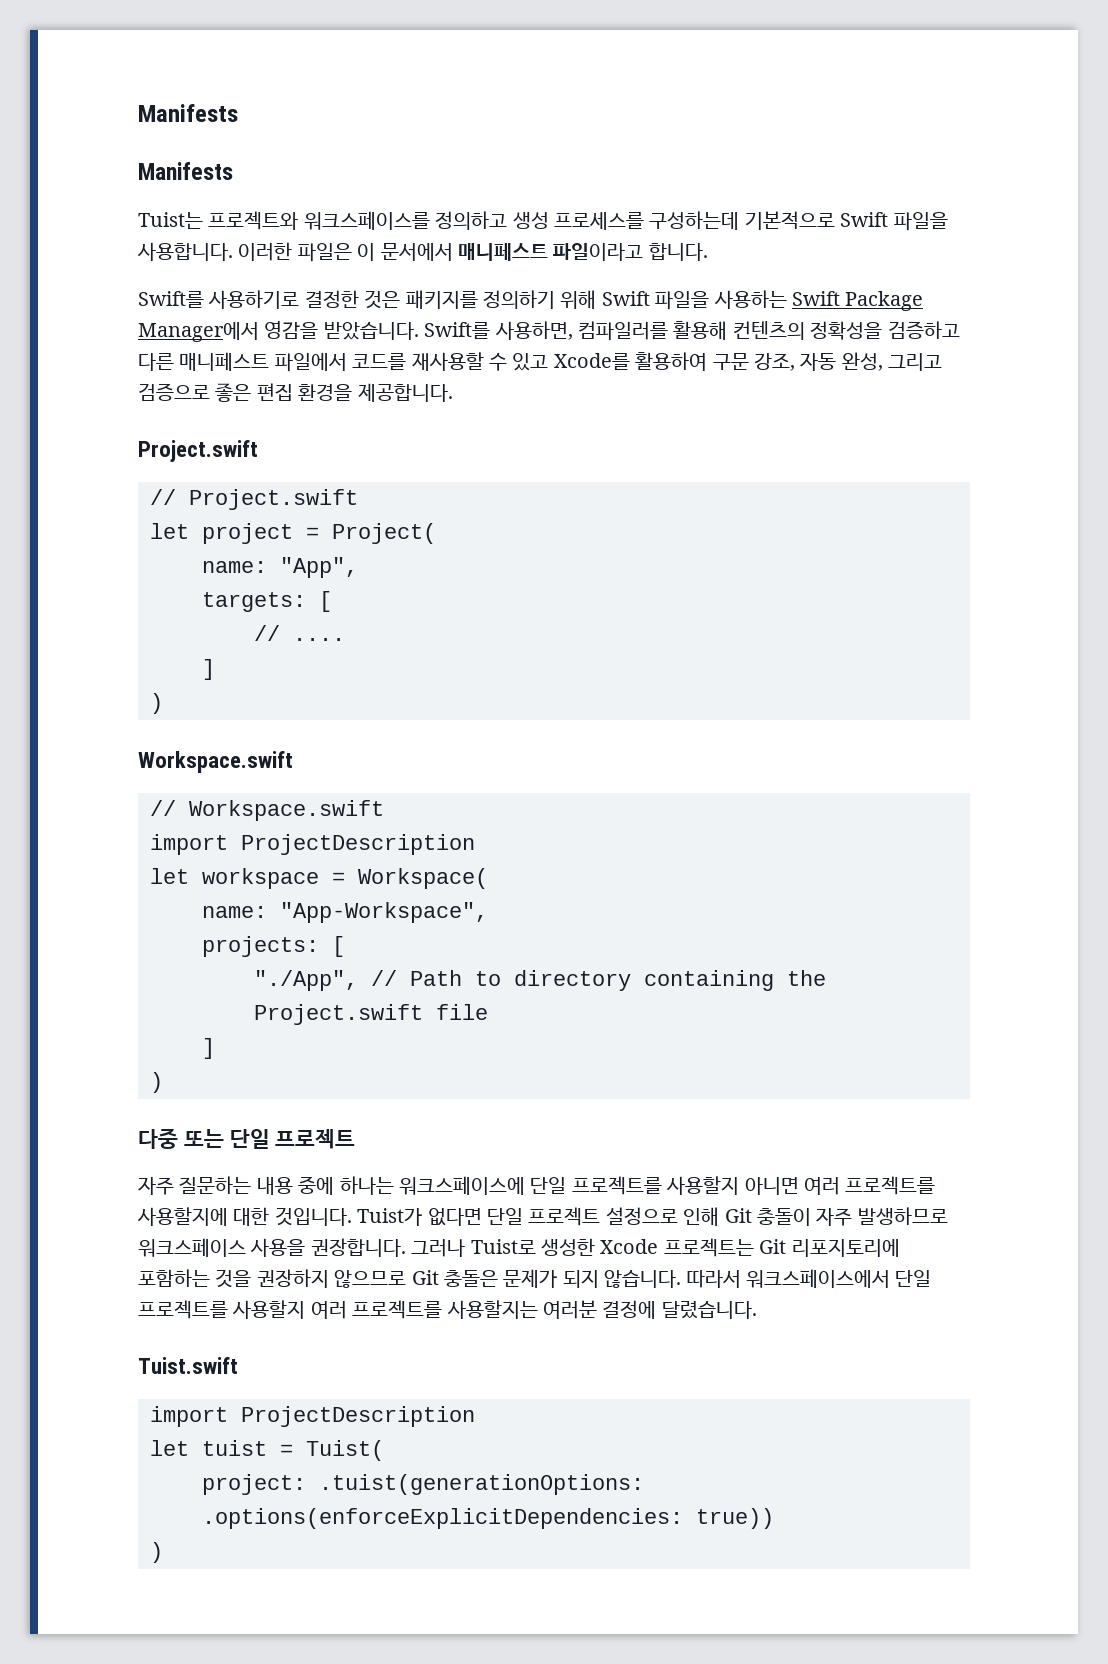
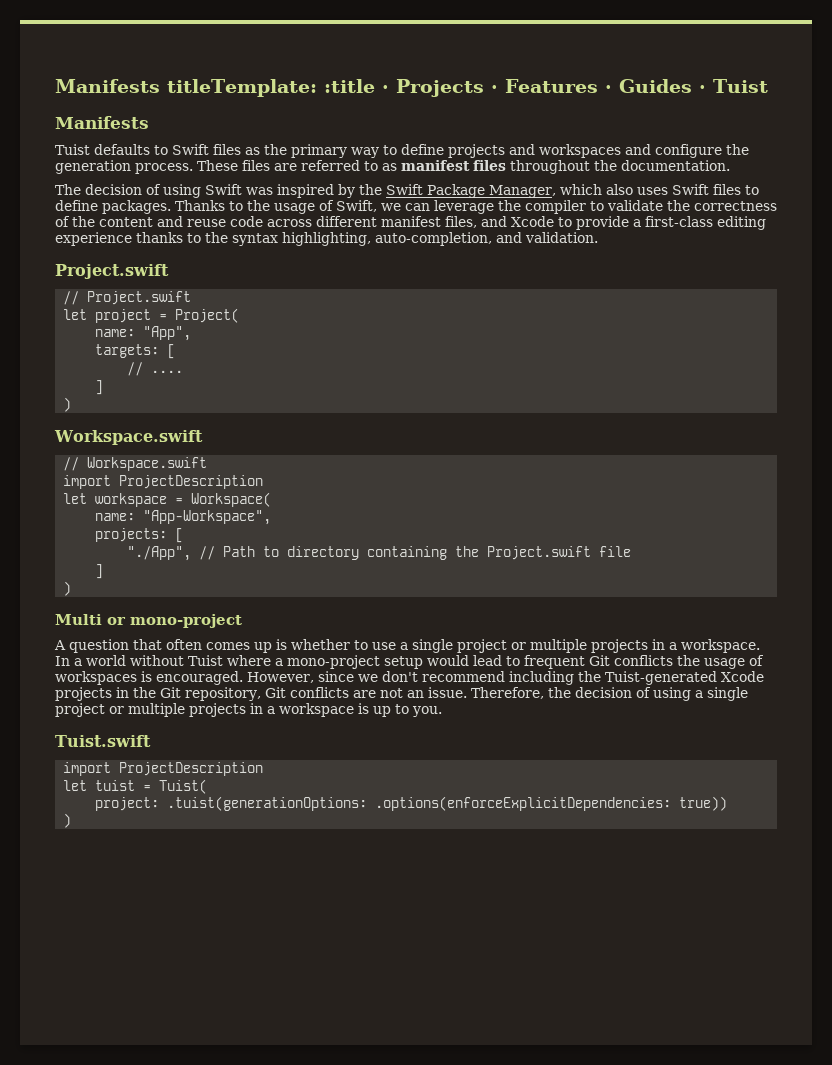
[138,104,238,122] [138,162,233,180] [138,211,948,231] [137,242,708,262] [138,290,924,311] [138,320,960,342] [138,352,943,372] [138,383,453,402] Manifests // Manifests // Tuist는 프로젝트와 워크스페이스를 정의하고 생성 프로세스를 구성하는데 기본적으로 Swift 파일을 사용합니다. 이러한 파일은 이 문서에서 매니페스트 파일이라고 합니다. // Swift를 사용하기로 결정한 것은 패키지를 정의하기 위해 Swift 파일을 사용하는 Swift Package Manager에서 영감을 받았습니다. Swift를 사용하면, 컴파일러를 활용해 컨텐츠의 정확성을 검증하고 다른 매니페스트 파일에서 코드를 재사용할 수 있고 Xcode를 활용하여 구문 강조, 자동 완성, 그리고 검증으로 좋은 편집 환경을 제공합니다. -> [55,79,768,97] [55,116,149,129] [55,144,749,158] [55,160,730,174] [55,184,759,198] [55,200,777,214] [55,216,766,230] [55,232,598,246] Manifests titleTemplate: :title · Projects · Features · Guides · Tuist // Manifests // Tuist defaults to Swift files as the primary way to define projects and workspaces and configure the generation process. These files are referred to as manifest files throughout the documentation. // The decision of using Swift was inspired by the Swift Package Manager, which also uses Swift files to define packages. Thanks to the usage of Swift, we can leverage the compiler to validate the correctness of the content and reuse code across different manifest files, and Xcode to provide a first-class editing experience thanks to the syntax highlighting, auto-completion, and validation.
[138,1128,356,1149] [138,1176,936,1195] [137,1207,948,1226] [138,1238,900,1257] [138,1269,932,1288] [138,1300,757,1319] 다중 또는 단일 프로젝트 // 자주 질문하는 내용 중에 하나는 워크스페이스에 단일 프로젝트를 사용할지 아니면 여러 프로젝트를 사용할지에 대한 것입니다. Tuist가 없다면 단일 프로젝트 설정으로 인해 Git 충돌이 자주 발생하므로 워크스페이스 사용을 권장합니다. 그러나 Tuist로 생성한 Xcode 프로젝트는 Git 리포지토리에 포함하는 것을 권장하지 않으므로 Git 충돌은 문제가 되지 않습니다. 따라서 워크스페이스에서 단일 프로젝트를 사용할지 여러 프로젝트를 사용할지는 여러분 결정에 달렸습니다. -> [55,614,242,628] [54,639,760,653] [55,655,764,669] [55,671,764,685] [55,687,748,701] [55,703,442,717] Multi or mono-project // A question that often comes up is whether to use a single project or multiple projects in a workspace. In a world without Tuist where a mono-project setup would lead to frequent Git conflicts the usage of workspaces is encouraged. However, since we don't recommend including the Tuist-generated Xcode projects in the Git repository, Git conflicts are not an issue. Therefore, the decision of using a single project or multiple projects in a workspace is up to you.

